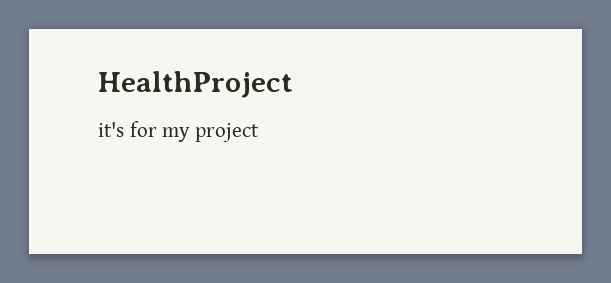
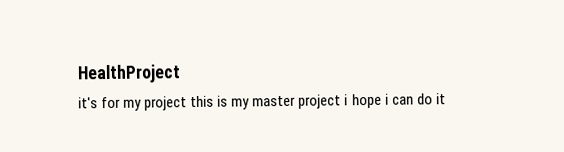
(260, 132) none -> [190,93,446,110] this is my master project i hope i can do it

